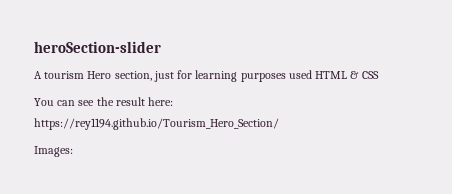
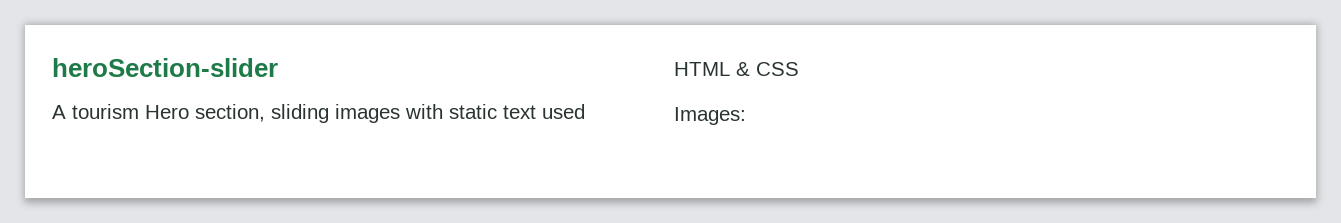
[153,70,286,82] just for learning purposes -> [271,104,536,123] sliding images with static text
[34,97,174,106] [34,118,279,130] // You can see the result here: https://rey1194.github.io/Tourism_Hero_Section/ -> (799, 69) none

